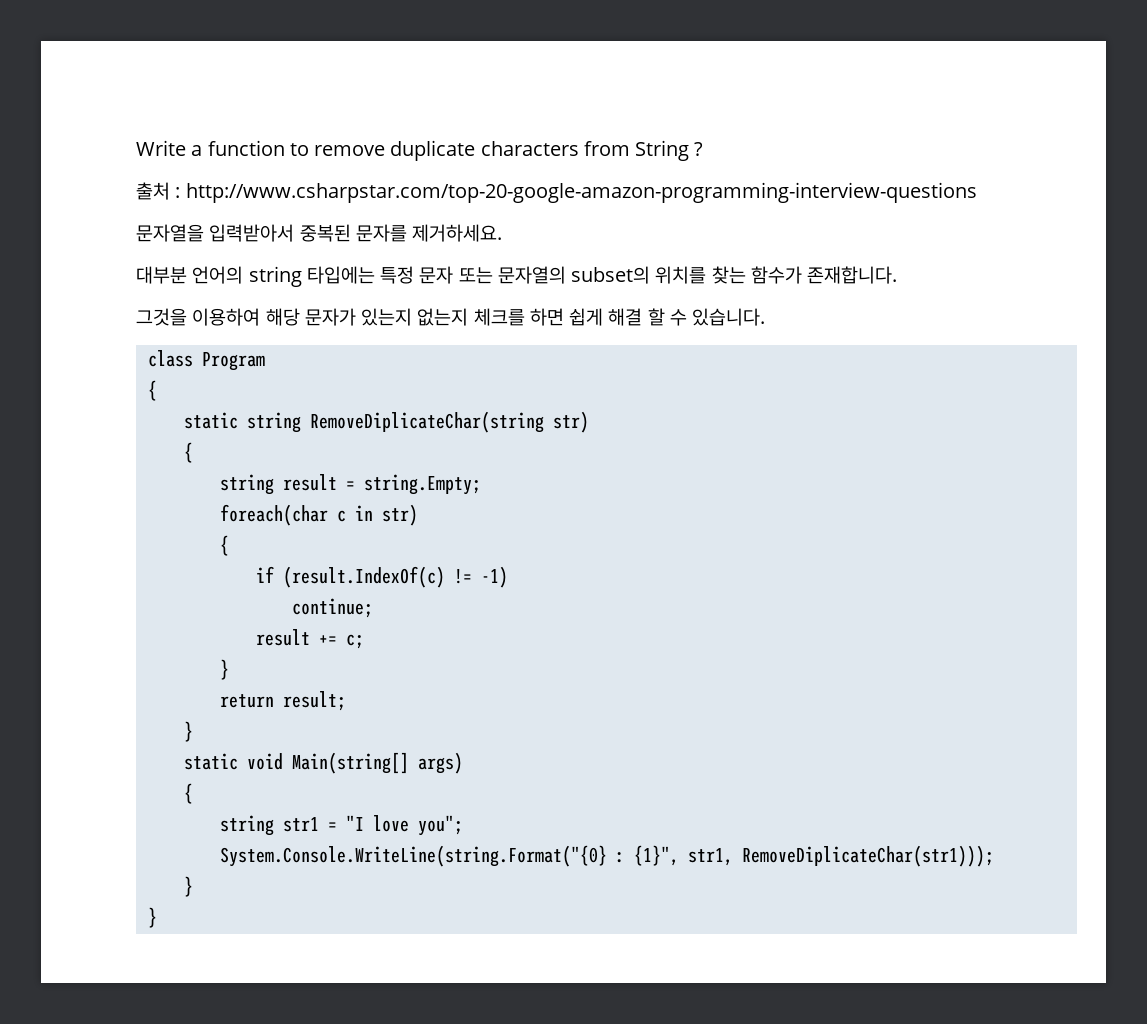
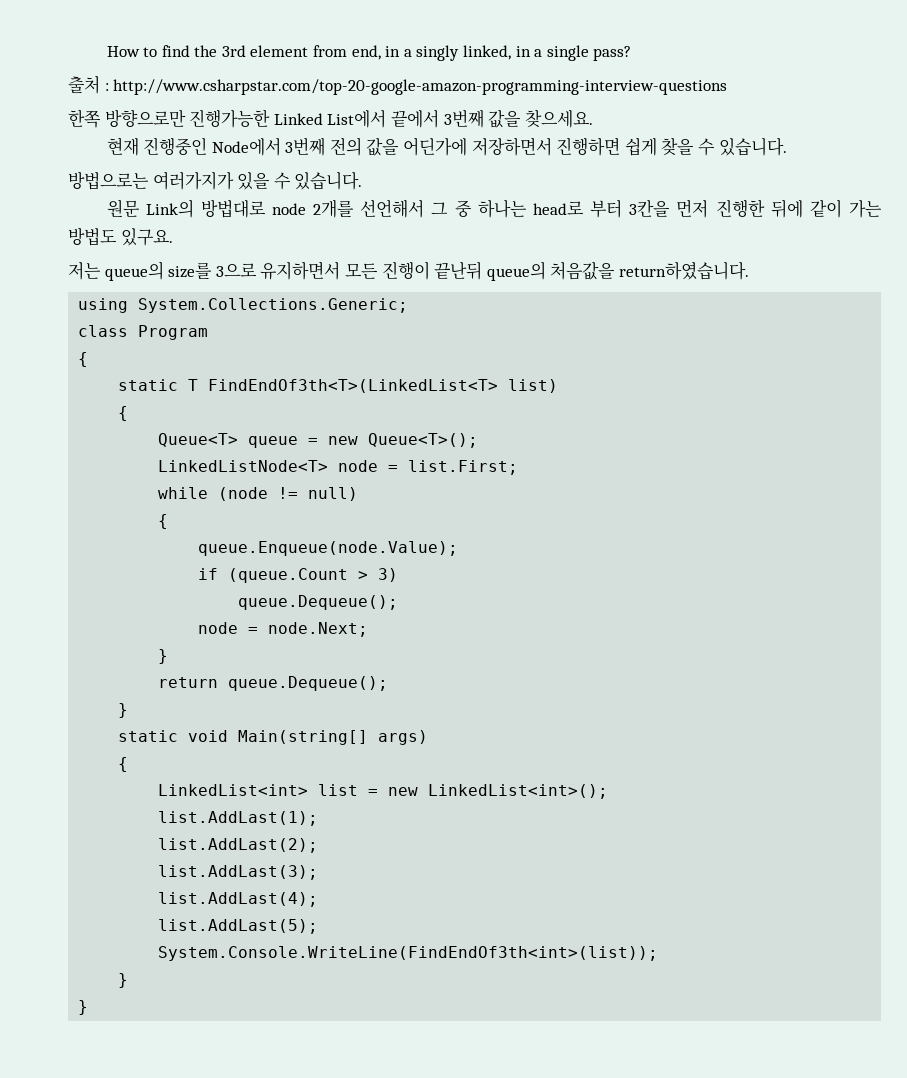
[136,140,704,161] [136,182,977,203] [136,224,503,242] [136,266,898,287] [136,308,766,326] [147,350,265,371] [147,380,157,401] [183,411,589,433] [183,442,193,463] [219,474,481,495] [219,504,418,526] [219,535,229,556] Write a function to remove duplicate characters from String ? // 출처 : http://www.csharpstar.com/top-20-google-amazon-programming-interview-questions // 문자열을 입력받아서 중복된 문자를 제거하세요. // 대부분 언어의 string 타입에는 특정 문자 또는 문자열의 subset의 위치를 찾는 함수가 존재합니다. // 그것을 이용하여 해당 문자가 있는지 없는지 체크를 하면 쉽게 해결 할 수 있습니다. // class Program // { // static string RemoveDiplicateChar(string str) // { // string result = string.Empty; // foreach(char c in str) // { -> [106,45,632,61] [68,75,728,95] [68,109,593,128] [106,137,787,156] [68,171,363,190] [106,199,882,218] [68,227,173,246] [68,261,749,281] [78,298,409,313] [78,325,209,340] [78,352,89,367] [118,379,559,393] [118,406,129,421] [158,433,479,448] [158,460,519,475] [158,487,359,501] [158,514,169,529] [198,541,459,556] How to find the 3rd element from end, in a singly linked, in a single pass? // 출처 : http://www.csharpstar.com/top-20-google-amazon-programming-interview-questions // 한쪽 방향으로만 진행가능한 Linked List에서 끝에서 3번째 값을 찾으세요. // 현재 진행중인 Node에서 3번째 전의 값을 어딘가에 저장하면서 진행하면 쉽게 찾을 수 있습니다. // 방법으로는 여러가지가 있을 수 있습니다. // 원문 Link의 방법대로 node 2개를 선언해서 그 중 하나는 head로 부터 3칸을 먼저 진행한 뒤에 같이 가는 방법도 있구요. // 저는 queue의 size를 3으로 유지하면서 모든 진행이 끝난뒤 queue의 처음값을 return하였습니다. // using System.Collections.Generic; // class Program // { // static T FindEndOf3th<T>(LinkedList<T> list) // { // Queue<T> queue = new Queue<T>(); // LinkedListNode<T> node = list.First; // while (node != null) // { // queue.Enqueue(node.Value);
[282,566,508,588] [291,598,373,618] [255,629,364,649] (result.IndexOf(c) != -1) // continue; // result += c; -> [228,568,399,583] [238,595,399,610] [198,622,369,637] (queue.Count > 3) // queue.Dequeue(); // node = node.Next;
[282,691,346,711] result; -> [228,676,389,691] queue.Dequeue();
[219,815,463,836] [219,845,994,867] string str1 = "I love you"; // System.Console.WriteLine(string.Format("{0} : {1}", str1, RemoveDiplicateChar(str1))); -> [158,784,609,799] [158,811,319,826] [158,838,319,853] [158,865,319,880] [158,892,319,907] [158,919,319,934] [158,946,659,961] LinkedList<int> list = new LinkedList<int>(); // list.AddLast(1); // list.AddLast(2); // list.AddLast(3); // list.AddLast(4); // list.AddLast(5); // System.Console.WriteLine(FindEndOf3th<int>(list));

